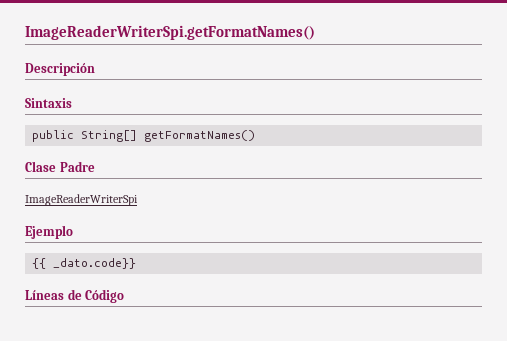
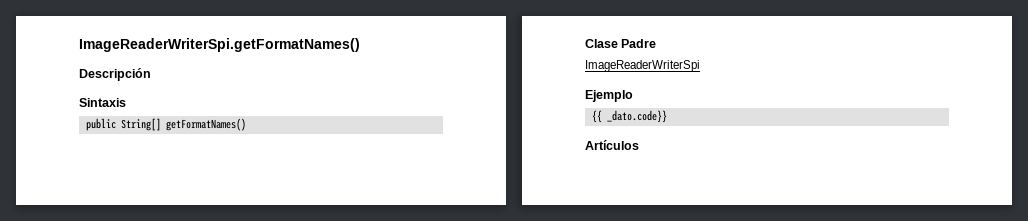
[25,289,125,303] Líneas de Código -> [585,140,639,150] Artículos

